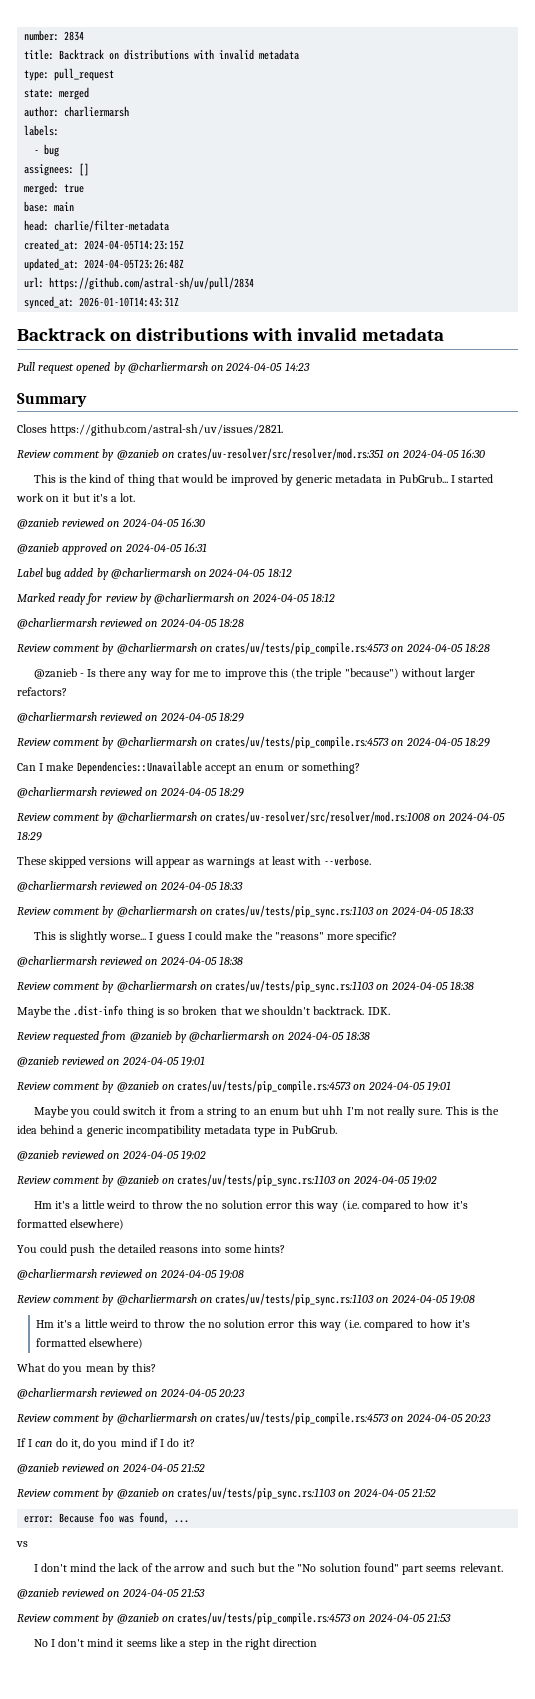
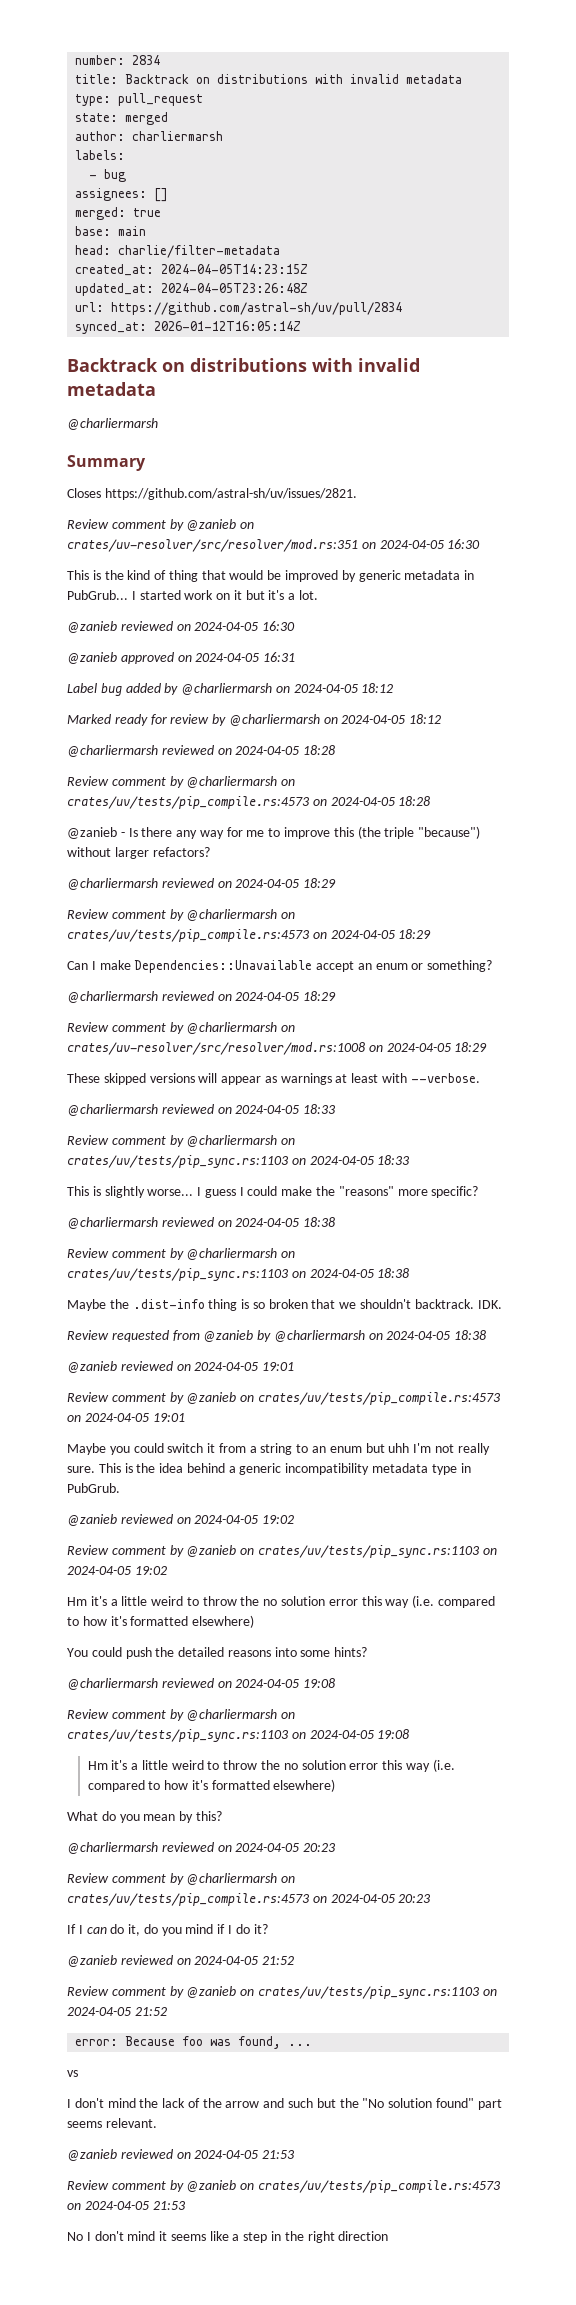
[79,297,180,307] [17,328,444,341] [17,362,310,374] 2026-01-10T14:43:31Z // Backtrack on distributions with invalid metadata // Pull request opened by @charliermarsh on 2024-04-05 14:23 -> [154,321,302,331] [67,358,420,372] [67,382,156,396] [67,418,158,430] 2026-01-12T16:05:14Z // Backtrack on distributions with invalid metadata // @charliermarsh

